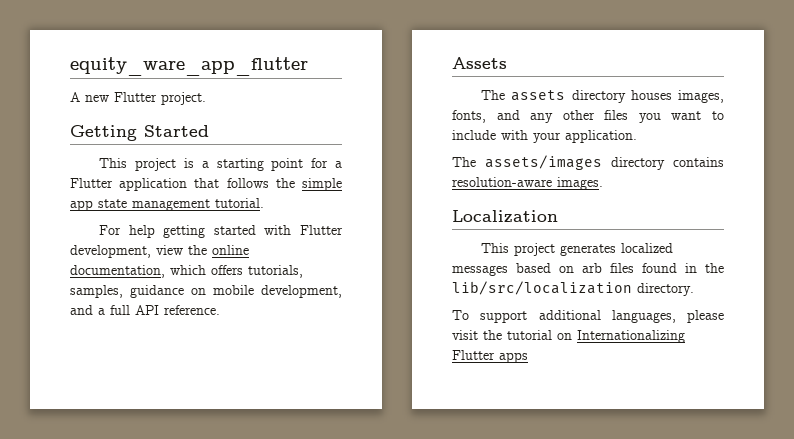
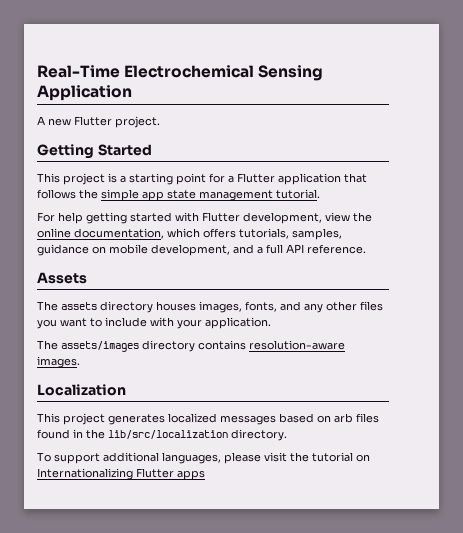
[70,57,308,76] equity_ware_app_flutter -> [37,65,324,81] [37,85,132,101] Real-Time Electrochemical Sensing Application

